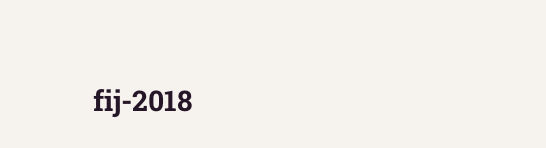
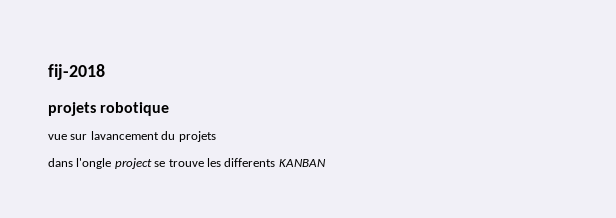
(193, 103) none -> [48,102,170,116] [48,131,216,142] [48,158,326,169] // projets robotique // vue sur lavancement du projets // dans l'ongle project se trouve les differents KANBAN

